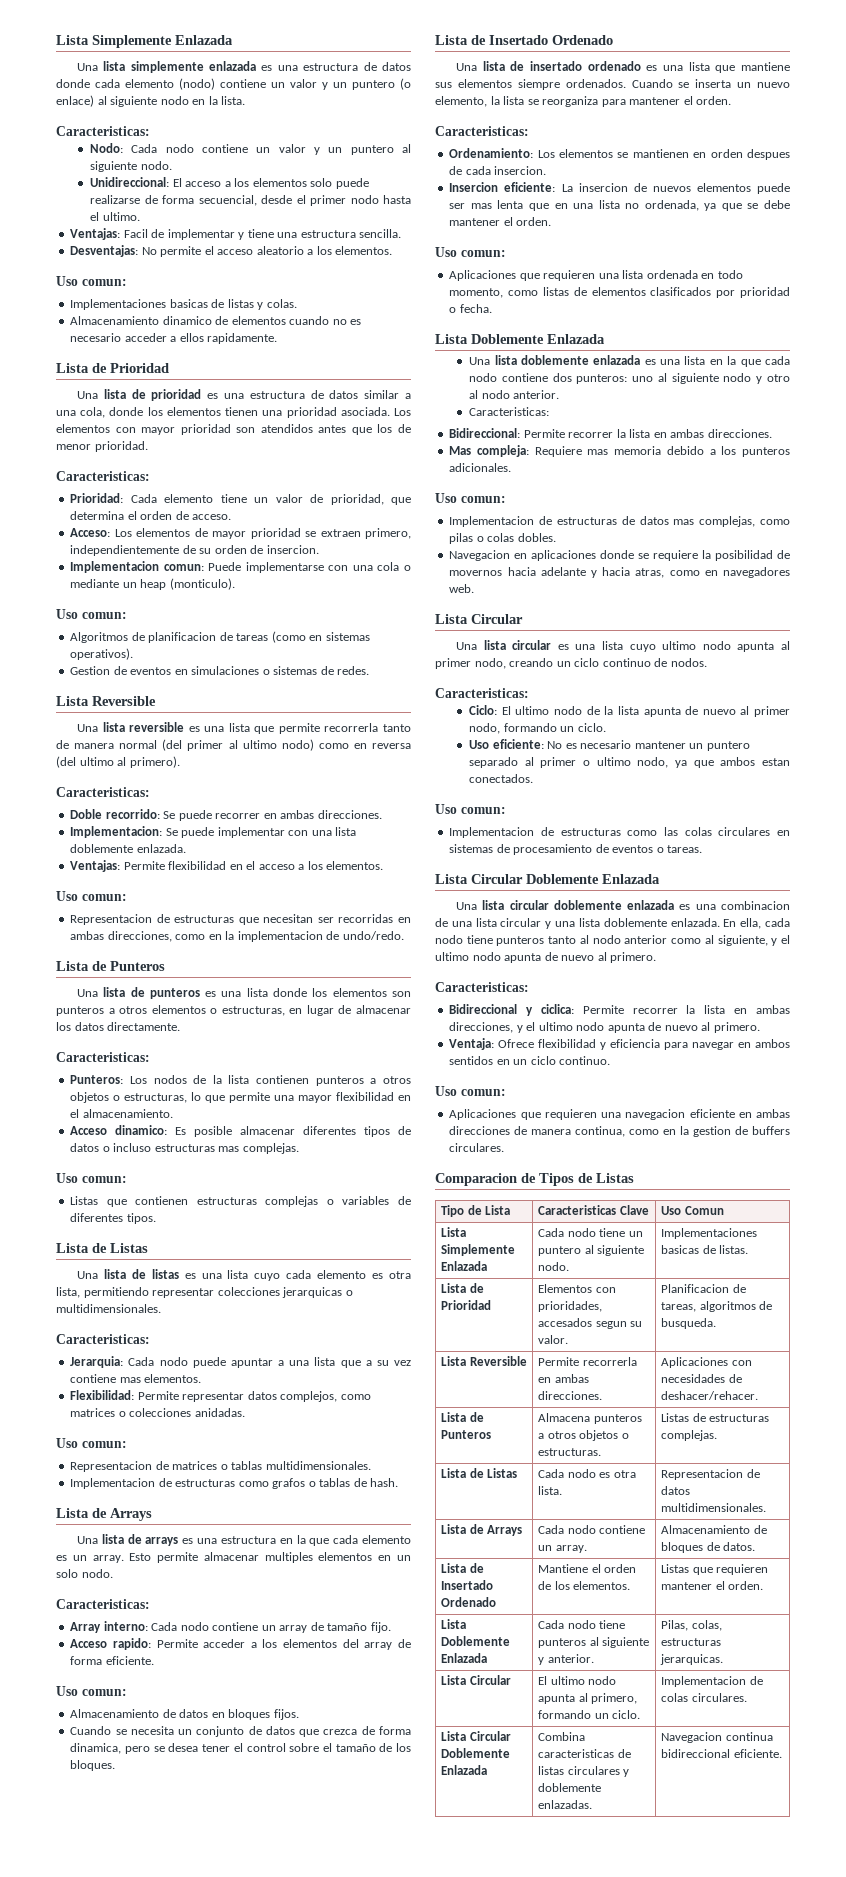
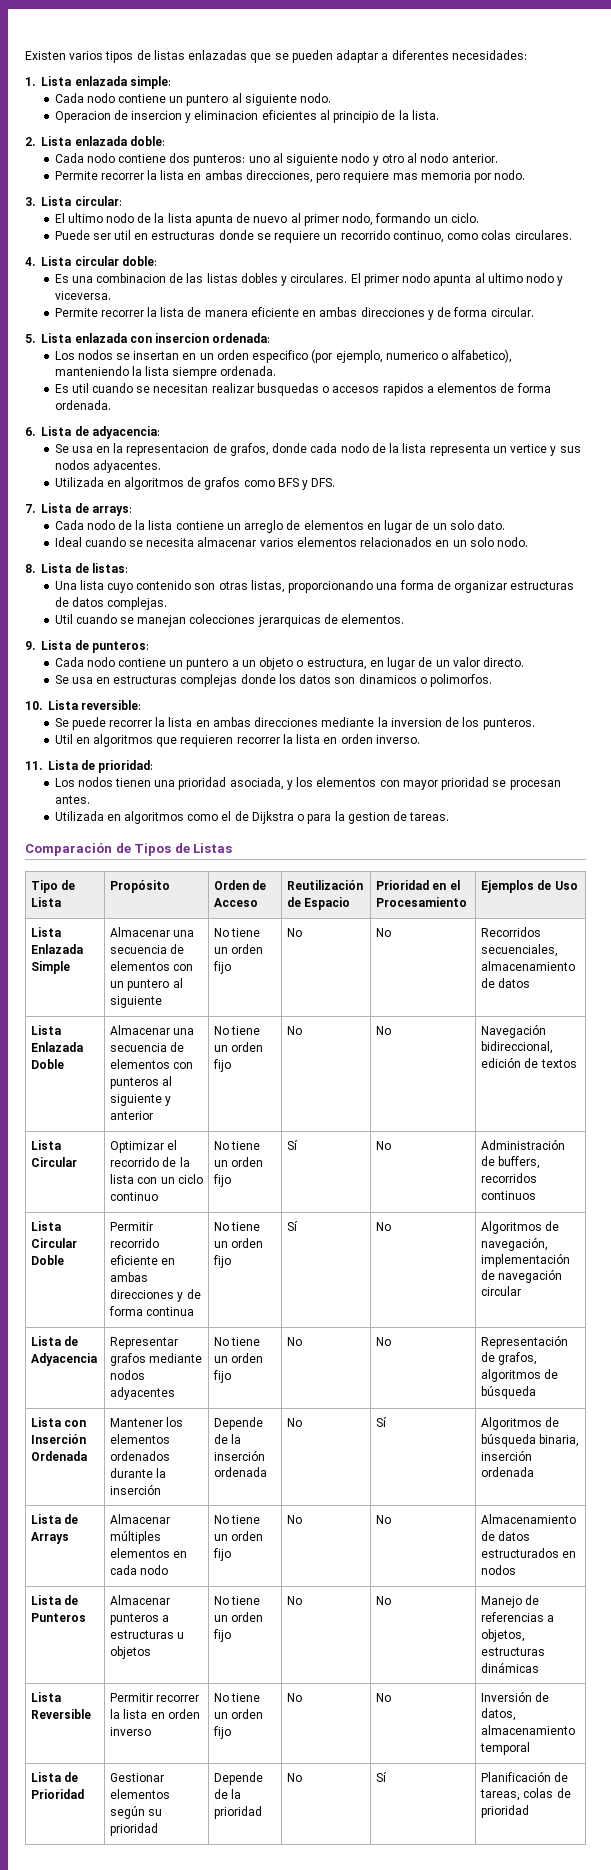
[56,35,233,48] [76,61,411,73] [56,78,411,90] [56,95,246,107] [56,126,150,136] [90,143,343,155] Lista Simplemente Enlazada // Una lista simplemente enlazada es una estructura de datos donde cada elemento (nodo) contiene un valor y un puntero (o enlace) al siguiente nodo en la lista. // Caracteristicas: // Nodo: Cada nodo contiene un valor y un -> [25,50,527,63] [25,76,171,89] [54,93,184,103] Existen varios tipos de listas enlazadas que se pueden adaptar a diferentes necesidades: // 1. Lista enlazada simple: // Cada nodo contiene un
[90,177,369,189] [90,195,411,206] [90,212,140,221] [70,228,402,240] [70,245,393,257] [56,276,127,286] [70,299,297,310] [70,316,362,325] [70,333,278,344] [56,363,169,373] [76,389,411,401] [56,407,412,418] [56,424,411,435] [56,441,148,452] [56,471,150,481] [70,493,411,505] [70,511,232,520] [70,528,411,539] [70,545,319,556] [70,561,411,573] [70,578,235,590] [56,609,127,619] [70,631,370,643] [70,648,134,660] [70,666,370,675] [56,696,156,706] [76,722,411,734] [56,739,412,751] [56,756,180,768] [56,787,150,797] [70,809,382,821] [70,826,357,838] [70,844,186,853] [70,860,384,872] [56,891,127,901] [70,914,411,925] [70,931,404,942] [56,961,165,971] [76,987,411,999] [56,1005,411,1016] [56,1022,181,1031] [56,1052,150,1062] [70,1075,411,1086] [70,1092,411,1103] [70,1109,173,1118] [70,1125,411,1137] [70,1143,299,1154] [56,1173,127,1183] [70,1196,411,1207] [70,1213,156,1224] [56,1243,148,1253] [76,1269,411,1281] [56,1287,353,1298] [56,1304,161,1313] [56,1334,150,1344] [70,1356,411,1368] [70,1374,202,1383] [70,1390,371,1402] [70,1408,245,1417] [56,1438,127,1448] [70,1461,371,1472] [70,1478,399,1489] [56,1508,152,1521] [76,1534,411,1546] [56,1552,411,1563] [56,1569,113,1578] [56,1599,150,1609] [70,1621,391,1633] [70,1638,411,1650] [70,1656,154,1665] [56,1686,127,1696] [70,1709,299,1720] [70,1726,411,1737] [70,1743,411,1754] [70,1760,116,1771] [435,35,613,45] [455,61,790,73] [435,79,790,90] [435,96,732,107] [435,126,529,136] [449,148,790,160] [449,166,547,175] [449,182,790,194] [449,200,790,211] [449,217,552,226] [435,247,506,257] [449,270,743,281] [449,287,790,298] [449,304,492,313] [435,334,605,344] [469,355,790,367] Unidireccional: El acceso a los elementos solo puede realizarse de forma secuencial, desde el primer nodo hasta el ultimo. // Ventajas: Facil de implementar y tiene una estructura sencilla. // Desventajas: No permite el acceso aleatorio a los elementos. // Uso comun: // Implementaciones basicas de listas y colas. // Almacenamiento dinamico de elementos cuando no es necesario acceder a ellos rapidamente. // Lista de Prioridad // Una lista de prioridad es una estructura de datos similar a una cola, donde los elementos tienen una prioridad asociada. Los elementos con mayor prioridad son atendidos antes que los de menor prioridad. // Caracteristicas: // Prioridad: Cada elemento tiene un valor de prioridad, que determina el orden de acceso. // Acceso: Los elementos de mayor prioridad se extraen primero, independientemente de su orden de insercion. // Implementacion comun: Puede implementarse con una cola o mediante un heap (monticulo). // Uso comun: // Algoritmos de planificacion de tareas (como en sistemas operativos). // Gestion de eventos en simulaciones o sistemas de redes. // Lista Reversible // Una lista reversible es una lista que permite recorrerla tanto de manera normal (del primer al ultimo nodo) como en reversa (del ultimo al primero). // Caracteristicas: // Doble recorrido: Se puede recorrer en ambas direcciones. // Implementacion: Se puede implementar con una lista doblemente enlazada. // Ventajas: Permite flexibilidad en el acceso a los elementos. // Uso comun: // Representacion de estructuras que necesitan ser recorridas en ambas direcciones, como en la implementacion de undo/redo. // Lista de Punteros // Una lista de punteros es una lista donde los elementos son punteros a otros elementos o estructuras, en lugar de almacenar los datos directamente. // Caracteristicas: // Punteros: Los nodos de la lista contienen punteros a otros objetos o estructuras, lo que permite una mayor flexibilidad en el almacenamiento. // Acceso dinamico: Es posible almacenar diferentes tipos de datos o incluso estructuras mas complejas. // Uso comun: // Listas que contienen estructuras complejas o variables de diferentes tipos. // Lista de Listas // Una lista de listas es una lista cuyo cada elemento es otra lista, permitiendo representar colecciones jerarquicas o multidimensionales. // Caracteristicas: // Jerarquia: Cada nodo puede apuntar a una lista que a su vez contiene mas elementos. // Flexibilidad: Permite representar datos complejos, como matrices o colecciones anidadas. // Uso comun: // Representacion de matrices o tablas multidimensionales. // Implementacion de estructuras como grafos o tablas de hash. // Lista de Arrays // Una lista de arrays es una estructura en la que cada elemento es un array. Esto permite almacenar multiples elementos en un solo nodo. // Caracteristicas: // Array interno: Cada nodo contiene un array de tamaño fijo. // Acceso rapido: Permite acceder a los elementos del array de forma eficiente. // Uso comun: // Almacenamiento de datos en bloques fijos. // Cuando se necesita un conjunto de datos que crezca de forma dinamica, pero se desea tener el control sobre el tamaño de los bloques. // Lista de Insertado Ordenado // Una lista de insertado ordenado es una lista que mantiene sus elementos siempre ordenados. Cuando se inserta un nuevo elemento, la lista se reorganiza para mantener el orden. // Caracteristicas: // Ordenamiento: Los elementos se mantienen en orden despues de cada insercion. // Insercion eficiente: La insercion de nuevos elementos puede ser mas lenta que en una lista no ordenada, ya que se debe mantener el orden. // Uso comun: // Aplicaciones que requieren una lista ordenada en todo momento, como listas de elementos clasificados por prioridad o fecha. // Lista Doblemente Enlazada // Una lista doblemente enlazada es una lista en la que cada -> [54,110,439,123] [25,136,165,146] [54,153,84,163] Operacion de insercion y eliminacion eficientes al principio de la lista. // 2. Lista enlazada doble: // Cada
[469,407,550,416] [449,428,772,438] [449,445,790,457] [449,463,512,472] [435,493,506,503] [449,516,790,527] [449,533,556,544] [449,550,790,561] [449,567,790,578] [449,584,475,593] [435,614,523,624] [455,640,790,652] [435,658,707,669] [435,688,529,698] [469,705,498,715] Caracteristicas: // Bidireccional: Permite recorrer la lista en ambas direcciones. // Mas compleja: Requiere mas memoria debido a los punteros adicionales. // Uso comun: // Implementacion de estructuras de datos mas complejas, como pilas o colas dobles. // Navegacion en aplicaciones donde se requiere la posibilidad de movernos hacia adelante y hacia atras, como en navegadores web. // Lista Circular // Una lista circular es una lista cuyo ultimo nodo apunta al primer nodo, creando un ciclo continuo de nodos. // Caracteristicas: // Ciclo: -> [54,170,526,183] [25,196,122,206] Permite recorrer la lista en ambas direcciones, pero requiere mas memoria por nodo. // 3. Lista circular: //
[469,739,750,751] [469,757,790,768] [469,774,534,783] [435,804,506,814] [449,827,790,838] [449,844,703,855] [435,874,660,884] [455,900,790,910] [435,918,790,929] [435,935,790,946] [435,952,657,963] [435,982,529,992] [449,1004,790,1016] [449,1022,760,1033] [449,1038,790,1050] [449,1056,611,1065] [435,1086,506,1096] [449,1109,790,1120] [449,1126,791,1137] [449,1143,505,1152] [435,1173,517,1186] Uso eficiente: No es necesario mantener un puntero separado al primer o ultimo nodo, ya que ambos estan conectados. // Uso comun: // Implementacion de estructuras como las colas circulares en sistemas de procesamiento de eventos o tareas. // Lista Circular Doblemente Enlazada // Una lista circular doblemente enlazada es una combinacion de una lista circular y una lista doblemente enlazada. En ella, cada nodo tiene punteros tanto al nodo anterior como al siguiente, y el ultimo nodo apunta de nuevo al primero. // Caracteristicas: // Bidireccional y ciclica: Permite recorrer la lista en ambas direcciones, y el ultimo nodo apunta de nuevo al primero. // Ventaja: Ofrece flexibilidad y eficiencia para navegar en ambos sentidos en un ciclo continuo. // Uso comun: // Aplicaciones que requieren una navegacion eficiente en ambas direcciones de manera continua, como en la gestion de buffers circulares. // Comparacion -> [54,230,572,243] [25,256,157,266] [54,273,564,286] [54,291,111,300] [54,307,534,320] [25,333,271,343] [54,349,513,363] [54,366,277,379] [54,383,551,396] [54,400,111,410] [25,426,160,439] [54,443,581,456] [54,460,161,473] [54,477,336,490] [25,503,132,516] [54,520,506,533] [54,537,529,547] [25,563,128,573] [54,580,575,593] [54,597,167,610] [54,614,405,627] [25,640,149,653] [54,657,525,670] [54,674,493,687] [25,700,142,710] [54,717,535,730] [54,734,420,747] [25,760,154,773] [54,777,561,790] [54,795,90,804] [54,811,450,824] [25,843,112,856] Puede ser util en estructuras donde se requiere un recorrido continuo, como colas circulares. // 4. Lista circular doble: // Es una combinacion de las listas dobles y circulares. El primer nodo apunta al ultimo nodo y viceversa. // Permite recorrer la lista de manera eficiente en ambas direcciones y de forma circular. // 5. Lista enlazada con insercion ordenada: // Los nodos se insertan en un orden especifico (por ejemplo, numerico o alfabetico), manteniendo la lista siempre ordenada. // Es util cuando se necesitan realizar busquedas o accesos rapidos a elementos de forma ordenada. // 6. Lista de adyacencia: // Se usa en la representacion de grafos, donde cada nodo de la lista representa un vertice y sus nodos adyacentes. // Utilizada en algoritmos de grafos como BFS y DFS. // 7. Lista de arrays: // Cada nodo de la lista contiene un arreglo de elementos en lugar de un solo dato. // Ideal cuando se necesita almacenar varios elementos relacionados en un solo nodo. // 8. Lista de listas: // Una lista cuyo contenido son otras listas, proporcionando una forma de organizar estructuras de datos complejas. // Util cuando se manejan colecciones jerarquicas de elementos. // 9. Lista de punteros: // Cada nodo contiene un puntero a un objeto o estructura, en lugar de un valor directo. // Se usa en estructuras complejas donde los datos son dinamicos o polimorfos. // 10. Lista reversible: // Se puede recorrer la lista en ambas direcciones mediante la inversion de los punteros. // Util en algoritmos que requieren recorrer la lista en orden inverso. // 11. Lista de prioridad: // Los nodos tienen una prioridad asociada, y los elementos con mayor prioridad se procesan antes. // Utilizada en algoritmos como el de Dijkstra o para la gestion de tareas. // Comparación
[538,1205,649,1215] [661,1206,724,1215] [441,1227,467,1237] [441,1244,516,1256] [441,1261,488,1271] [538,1228,643,1237] [538,1245,645,1256] [538,1262,570,1271] [661,1228,758,1239] [661,1245,749,1254] [441,1283,484,1293] [441,1300,492,1310] [538,1284,616,1293] [538,1301,603,1312] [538,1318,643,1329] [538,1335,569,1344] [661,1284,746,1293] [661,1301,773,1312] [661,1318,717,1329] [441,1356,527,1366] [538,1357,637,1366] [538,1374,589,1383] [538,1391,603,1400] [661,1357,752,1368] [661,1374,742,1383] [661,1391,759,1400] [441,1412,484,1422] [441,1430,492,1439] [538,1413,642,1424] [538,1430,629,1441] [538,1448,602,1456] [661,1413,770,1422] [661,1430,718,1441] [441,1468,518,1478] [538,1469,636,1478] [538,1486,563,1495] [661,1469,760,1480] [661,1486,691,1495] [661,1503,767,1512] [441,1524,523,1536] [538,1525,646,1534] [538,1545,587,1553] [661,1525,767,1534] [661,1542,756,1553] [441,1563,484,1573] [441,1580,494,1590] [441,1597,497,1607] [538,1564,637,1573] [538,1581,631,1590] [661,1564,769,1575] [661,1581,764,1590] [441,1619,467,1629] [441,1636,511,1646] [441,1653,488,1663] [538,1620,626,1629] [538,1637,650,1648] [538,1654,594,1665] [661,1620,722,1631] [661,1638,722,1646] [660,1654,724,1665] [441,1675,511,1685] [538,1676,617,1685] [538,1693,638,1704] [538,1710,641,1719] [661,1676,763,1687] [661,1693,747,1702] [441,1731,511,1741] [441,1748,511,1758] [441,1765,488,1775] [538,1732,586,1741] [538,1749,631,1758] [538,1766,630,1777] [538,1783,602,1792] [538,1800,593,1809] [661,1732,773,1743] [661,1749,782,1758] Caracteristicas Clave | Uso Comun // Lista Simplemente Enlazada | Cada nodo tiene un puntero al siguiente nodo. | Implementaciones basicas de listas. // Lista de Prioridad | Elementos con prioridades, accesados segun su valor. | Planificacion de tareas, algoritmos de busqueda. // Lista Reversible | Permite recorrerla en ambas direcciones. | Aplicaciones con necesidades de deshacer/rehacer. // Lista de Punteros | Almacena punteros a otros objetos o estructuras. | Listas de estructuras complejas. // Lista de Listas | Cada nodo es otra lista. | Representacion de datos multidimensionales. // Lista de Arrays | Cada nodo contiene un array. | Almacenamiento de bloques de datos. // Lista de Insertado Ordenado | Mantiene el orden de los elementos. | Listas que requieren mantener el orden. // Lista Doblemente Enlazada | Cada nodo tiene punteros al siguiente y anterior. | Pilas, colas, estructuras jerarquicas. // Lista Circular | El ultimo nodo apunta al primero, formando un ciclo. | Implementacion de colas circulares. // Lista Circular Doblemente Enlazada | Combina caracteristicas de listas circulares y doblemente enlazadas. | Navegacion continua bidireccional eficiente. -> [110,880,171,893] [214,880,267,890] [214,898,259,907] [287,880,364,890] [287,897,351,910] [376,880,460,890] [376,897,468,907] [481,880,578,893] [31,927,62,937] [31,944,84,954] [31,961,71,974] [110,927,195,937] [110,944,185,954] [110,961,194,971] [110,978,183,991] [110,996,163,1008] [214,928,261,937] [214,944,264,954] [213,961,232,974] [287,928,303,937] [376,928,392,937] [481,927,542,937] [481,944,559,957] [481,961,576,971] [481,978,531,988] [31,1025,62,1035] [31,1042,84,1052] [31,1059,65,1069] [110,1025,195,1035] [110,1042,185,1052] [110,1059,194,1069] [110,1076,173,1089] [110,1094,172,1106] [110,1111,154,1120] [214,1026,261,1035] [214,1042,264,1052] [213,1059,232,1072] [287,1026,303,1035] [376,1026,392,1035] [481,1024,547,1038] [481,1041,554,1054] [481,1057,577,1068] [31,1140,62,1150] [31,1157,78,1167] [110,1140,178,1153] [110,1157,190,1167] [110,1174,203,1184] [110,1192,159,1201] [214,1141,261,1150] [214,1157,264,1167] [213,1174,232,1187] [287,1140,299,1150] [376,1141,392,1150] [481,1139,566,1150] [481,1156,541,1169] [481,1173,538,1183] [481,1191,537,1200] [31,1221,62,1231] [31,1238,78,1248] [31,1255,65,1265] [110,1222,154,1231] [110,1238,160,1248] [110,1255,176,1265] [110,1272,149,1282] [110,1289,201,1302] [109,1306,195,1316] [214,1222,261,1231] [214,1238,264,1248] [213,1255,232,1268] [287,1221,299,1231] [376,1222,392,1231] [481,1221,560,1234] [481,1237,549,1251] [481,1253,571,1267] [481,1269,563,1283] [481,1286,522,1296] [31,1336,79,1346] [31,1353,98,1366] [110,1337,179,1349] [110,1353,203,1366] [110,1370,146,1380] [110,1387,176,1400] [214,1337,261,1346] [214,1353,264,1363] [213,1370,232,1383] [287,1337,303,1346] [376,1337,392,1346] [481,1335,569,1349] [481,1352,538,1365] [481,1369,559,1382] [481,1386,537,1399] [31,1417,87,1427] [31,1434,87,1444] [31,1451,88,1461] [110,1417,184,1427] [110,1434,171,1444] [110,1451,171,1461] [110,1468,167,1478] [110,1484,162,1495] [214,1417,264,1430] [214,1434,242,1444] [214,1450,266,1461] [214,1467,268,1477] [287,1418,303,1427] [376,1417,388,1427] [481,1417,560,1430] [481,1434,580,1447] [481,1450,533,1461] [481,1467,535,1477] [31,1514,79,1524] [31,1532,70,1544] [110,1514,171,1524] [110,1531,162,1544] [110,1548,188,1558] [110,1565,169,1575] [214,1515,261,1524] [214,1531,264,1541] [213,1548,232,1561] [287,1515,303,1524] [376,1515,392,1524] [481,1514,577,1524] [481,1531,531,1541] [481,1548,577,1558] [481,1565,517,1575] [31,1595,79,1605] [31,1613,87,1622] [110,1595,171,1605] [110,1613,170,1625] [110,1630,185,1639] [110,1646,152,1659] [214,1596,261,1605] [214,1612,264,1622] [213,1629,232,1642] [287,1596,303,1605] [376,1596,392,1605] [481,1595,540,1608] [481,1612,555,1622] [481,1629,526,1642] [481,1647,546,1656] [481,1662,540,1673] [31,1692,62,1702] [31,1709,92,1719] [110,1693,200,1702] [110,1709,200,1719] [110,1727,152,1736] [214,1693,261,1702] [214,1709,264,1719] [213,1726,232,1739] [287,1693,303,1702] [376,1693,392,1702] [481,1691,550,1702] [481,1708,517,1721] [481,1725,576,1735] [480,1742,531,1755] [31,1772,79,1782] [31,1789,85,1799] [110,1773,165,1782] [110,1789,171,1799] [110,1806,163,1819] [110,1823,159,1836] [214,1772,264,1785] [214,1789,242,1799] [214,1806,263,1819] [287,1773,303,1782] [376,1772,388,1782] [481,1771,569,1782] [480,1788,571,1801] [481,1805,530,1818] Propósito | Orden de Acceso | Reutilización de Espacio | Prioridad en el Procesamiento | Ejemplos de Uso // Lista Enlazada Simple | Almacenar una secuencia de elementos con un puntero al siguiente | No tiene un orden fijo | No | No | Recorridos secuenciales, almacenamiento de datos // Lista Enlazada Doble | Almacenar una secuencia de elementos con punteros al siguiente y anterior | No tiene un orden fijo | No | No | Navegación bidireccional, edición de textos // Lista Circular | Optimizar el recorrido de la lista con un ciclo continuo | No tiene un orden fijo | Sí | No | Administración de buffers, recorridos continuos // Lista Circular Doble | Permitir recorrido eficiente en ambas direcciones y de forma continua | No tiene un orden fijo | Sí | No | Algoritmos de navegación, implementación de navegación circular // Lista de Adyacencia | Representar grafos mediante nodos adyacentes | No tiene un orden fijo | No | No | Representación de grafos, algoritmos de búsqueda // Lista con Inserción Ordenada | Mantener los elementos ordenados durante la inserción | Depende de la inserción ordenada | No | Sí | Algoritmos de búsqueda binaria, inserción ordenada // Lista de Arrays | Almacenar múltiples elementos en cada nodo | No tiene un orden fijo | No | No | Almacenamiento de datos estructurados en nodos // Lista de Punteros | Almacenar punteros a estructuras u objetos | No tiene un orden fijo | No | No | Manejo de referencias a objetos, estructuras dinámicas // Lista Reversible | Permitir recorrer la lista en orden inverso | No tiene un orden fijo | No | No | Inversión de datos, almacenamiento temporal // Lista de Prioridad | Gestionar elementos según su prioridad | Depende de la prioridad | No | Sí | Planificación de tareas, colas de prioridad

